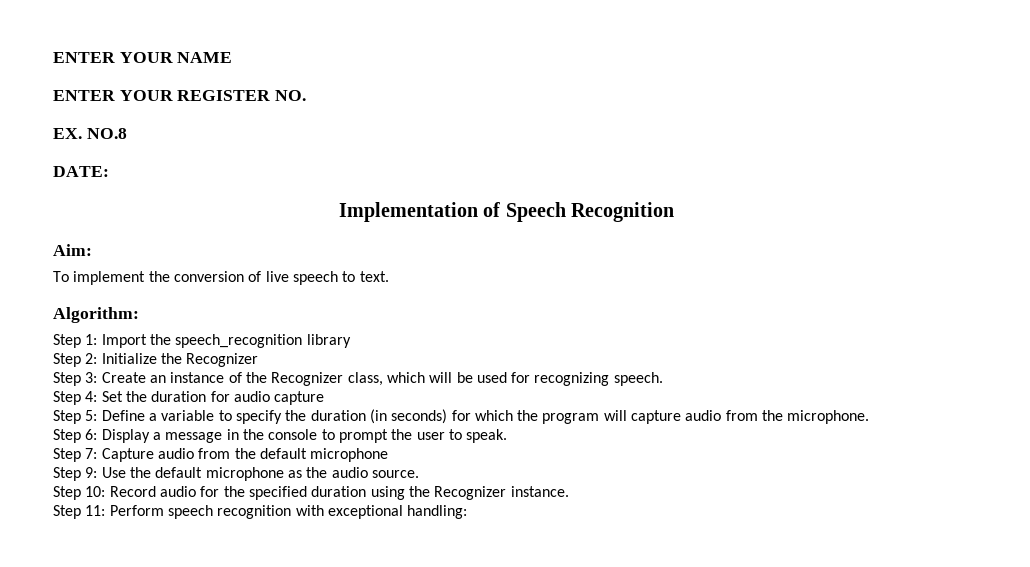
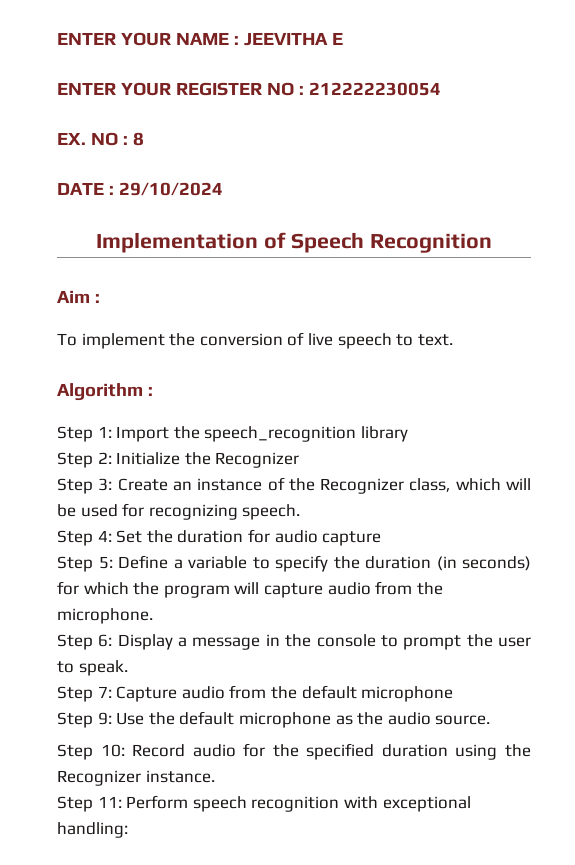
(233, 57) none -> [233,33,343,46] : JEEVITHA E
[275,90,307,101] [53,128,127,139] [53,166,109,177] NO. // EX. NO.8 // DATE: -> [266,82,441,96] [57,132,144,146] [57,182,223,196] NO : 212222230054 // EX. NO : 8 // DATE : 29/10/2024
[53,244,92,256] Aim: -> [57,290,100,303] Aim :
[53,307,139,323] Algorithm: -> [57,383,153,401] Algorithm :

